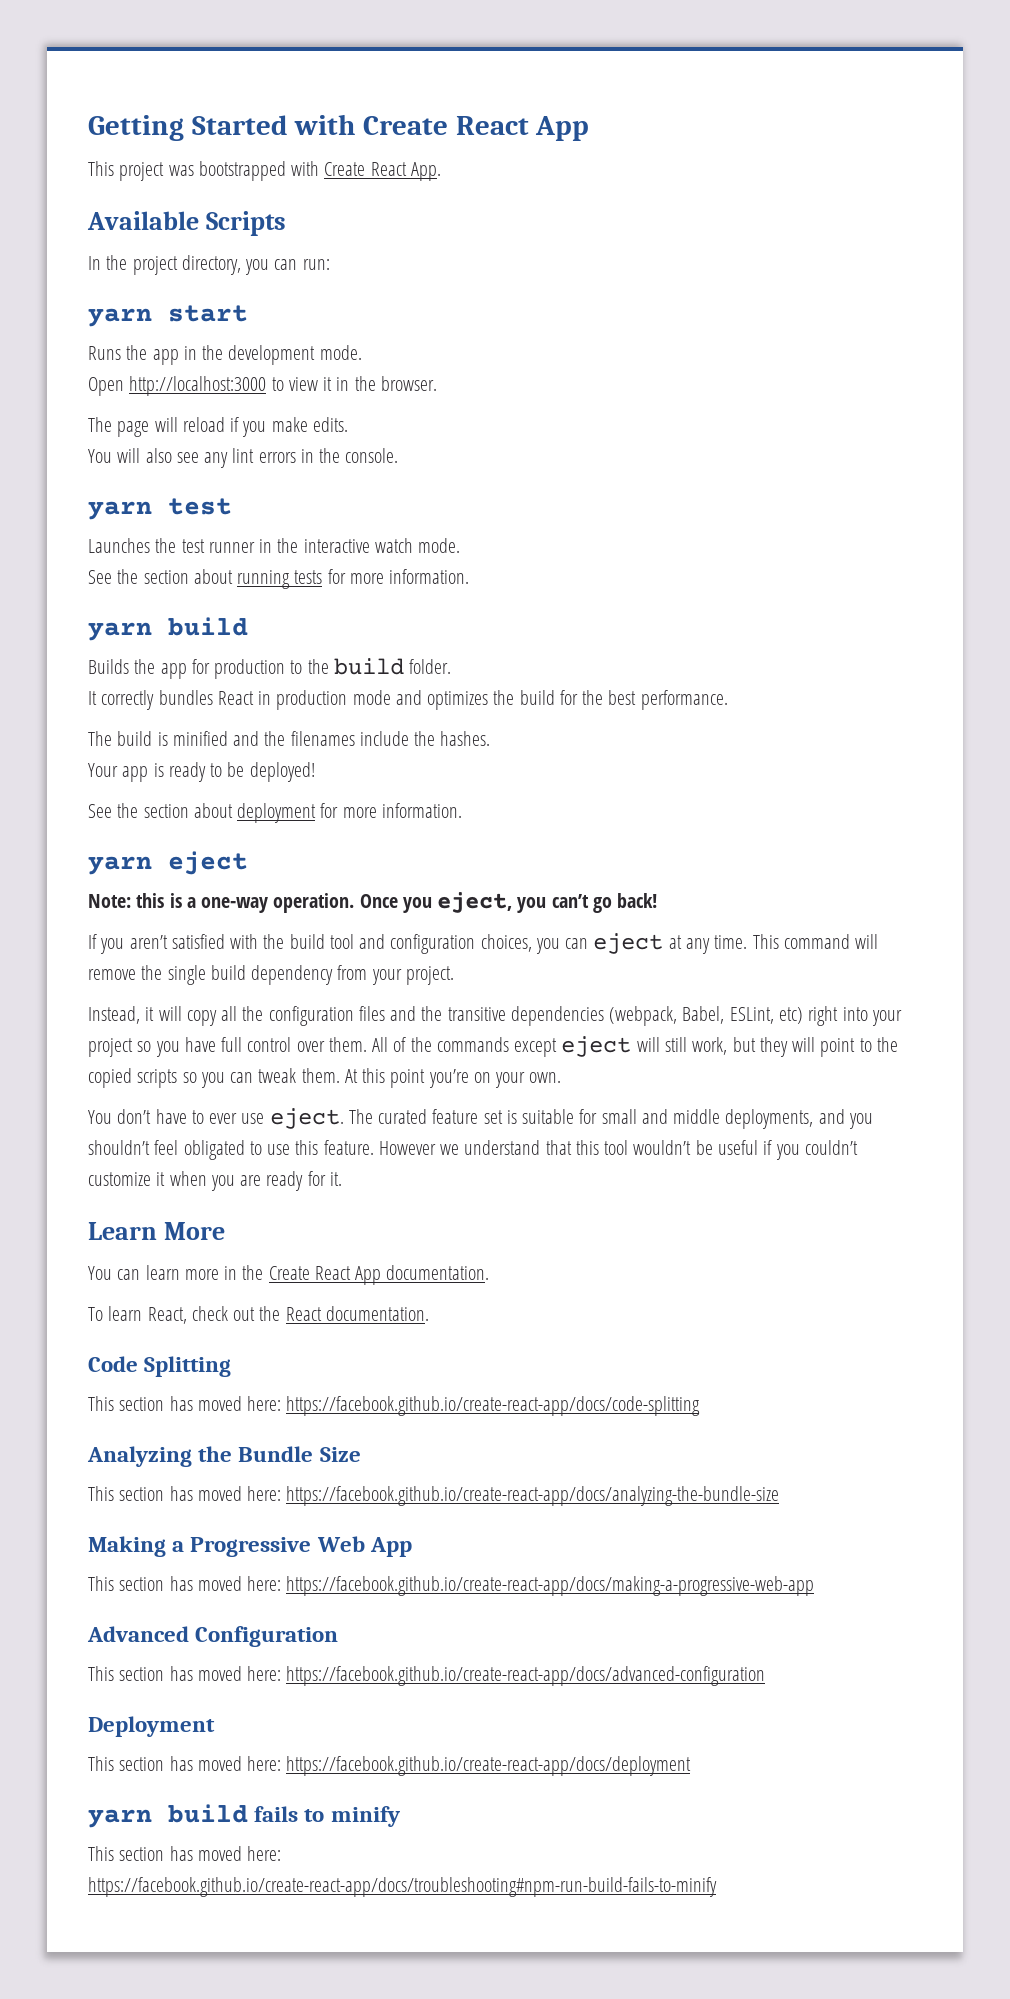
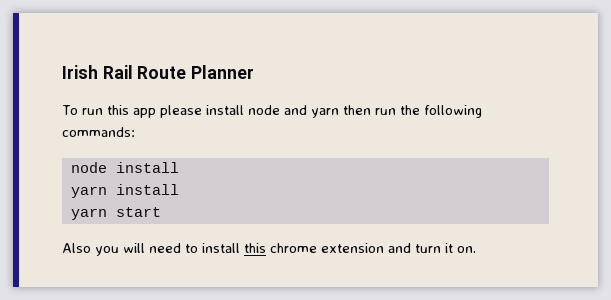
[88,114,590,141] [88,161,441,181] [87,211,286,236] [88,255,330,275] [88,305,248,327] [88,345,362,365] [88,376,437,396] [88,417,348,437] [88,448,399,468] [88,498,232,520] [88,538,461,553] [88,569,470,589] [88,617,248,641] [88,658,452,679] [88,690,728,710] [88,731,491,746] [88,762,315,782] [88,803,462,823] [88,851,248,875] [88,892,658,913] [88,933,879,954] [88,965,454,985] [88,1006,902,1026] [88,1036,898,1057] [88,1068,562,1088] [88,1108,874,1129] [88,1140,858,1160] [88,1171,342,1191] [88,1222,225,1240] [88,1265,490,1285] [88,1306,429,1324] [88,1356,232,1377] [88,1396,701,1416] [87,1446,361,1467] [88,1486,780,1506] [88,1536,412,1557] [88,1576,815,1596] [87,1626,339,1647] [88,1666,766,1686] [88,1716,215,1737] [88,1756,692,1776] [88,1804,400,1828] [88,1846,282,1861] [88,1877,717,1897] Getting Started with Create React App // This project was bootstrapped with Create React App. // Available Scripts // In the project directory, you can run: // yarn start // Runs the app in the development mode. // Open http://localhost:3000 to view it in the browser. // The page will reload if you make edits. // You will also see any lint errors in the console. // yarn test // Launches the test runner in the interactive watch mode. // See the section about running tests for more information. // yarn build // Builds the app for production to the build folder. // It correctly bundles React in production mode and optimizes the build for the best performance. // The build is minified and the filenames include the hashes. // Your app is ready to be deployed! // See the section about deployment for more information. // yarn eject // Note: this is a one-way operation. Once you eject, you can’t go back! // If you aren’t satisfied with the build tool and configuration choices, you can eject at any time. This command will remove the single build dependency from your project. // Instead, it will copy all the configuration files and the transitive dependencies (webpack, Babel, ESLint, etc) right into your project so you have full control over them. All of the commands except eject will still work, but they will point to the copied scripts so you can tweak them. At this point you’re on your own. // You don’t have to ever use eject. The curated feature set is suitable for small and middle deployments, and you shouldn’t feel obligated to use this feature. However we understand that this tool wouldn’t be useful if you couldn’t customize it when you are ready for it. // Learn More // You can learn more in the Create React App documentation. // To learn React, check out the React documentation. // Code Splitting // This section has moved here: https://facebook.github.io/create-react-app/docs/code-splitting // Analyzing the Bundle Size // This section has moved here: https://facebook.github.io/create-react-app/docs/analyzing-the-bundle-size // Making a Progressive Web App // This section has moved here: https://facebook.github.io/create-react-app/docs/making-a-progressive-web-app // Advanced Configuration // This section has moved here: https://facebook.github.io/create-react-app/docs/advanced-configuration // Deployment // This section has moved here: https://facebook.github.io/create-react-app/docs/deployment // yarn build fails to minify // This section has moved here: https://facebook.github.io/create-react-app/docs/troubleshooting#npm-run-build-fails-to-minify -> [62,65,255,79] [62,105,482,118] [62,127,135,137] [70,162,179,173] [70,184,179,198] [70,207,161,220] [62,243,476,256] Irish Rail Route Planner // To run this app please install node and yarn then run the following commands: // node install // yarn install // yarn start // Also you will need to install this chrome extension and turn it on.

